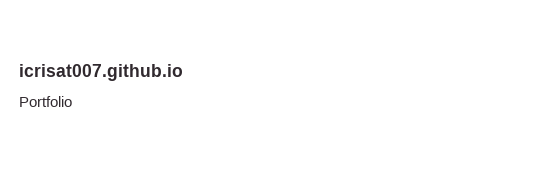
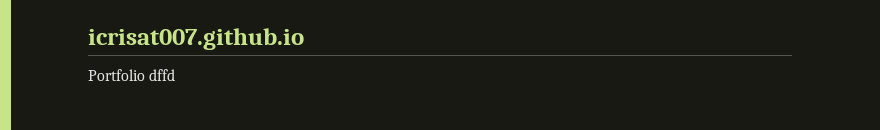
(72, 101) none -> [149,69,176,81] dffd

